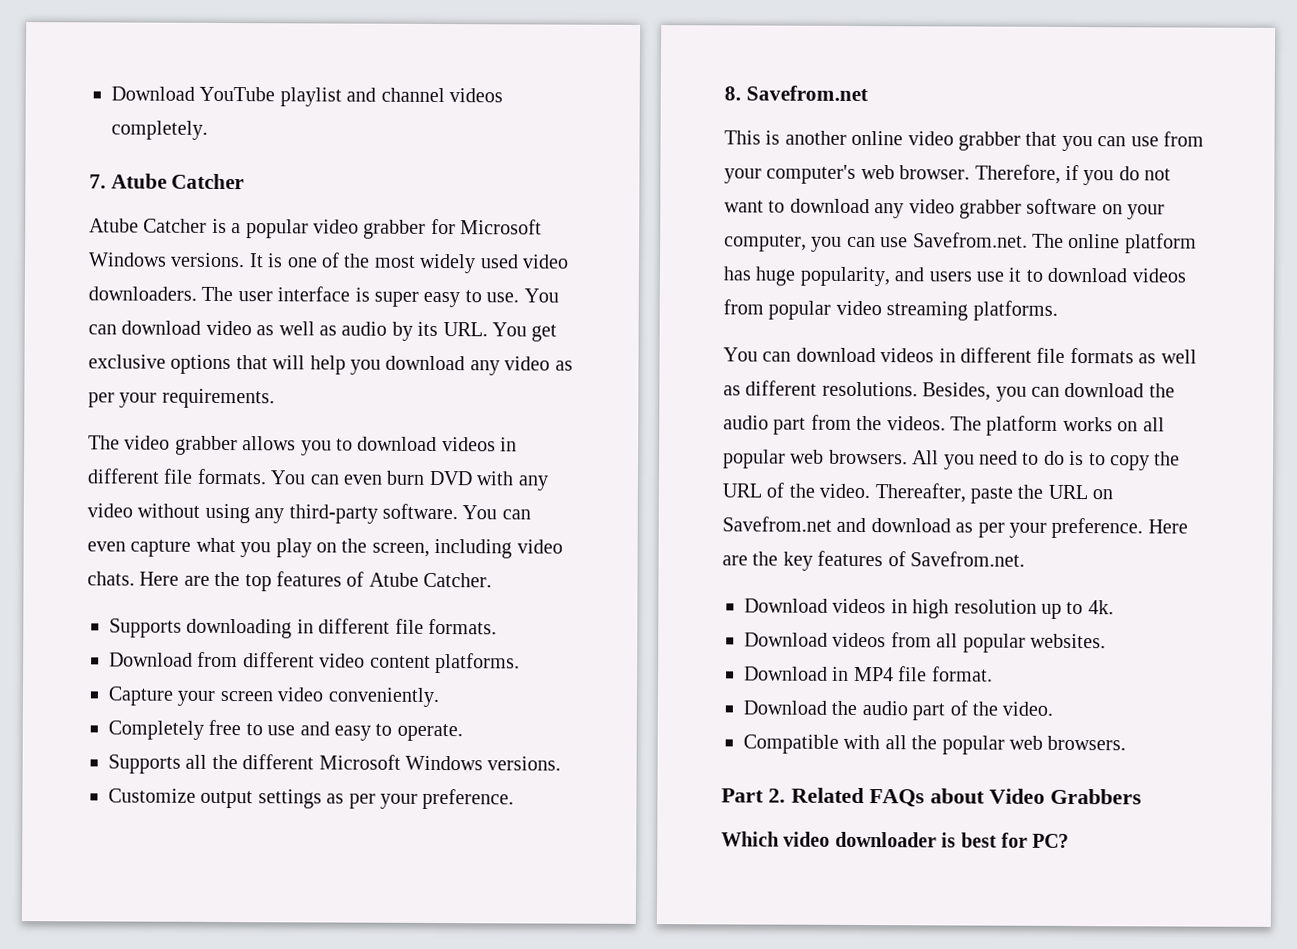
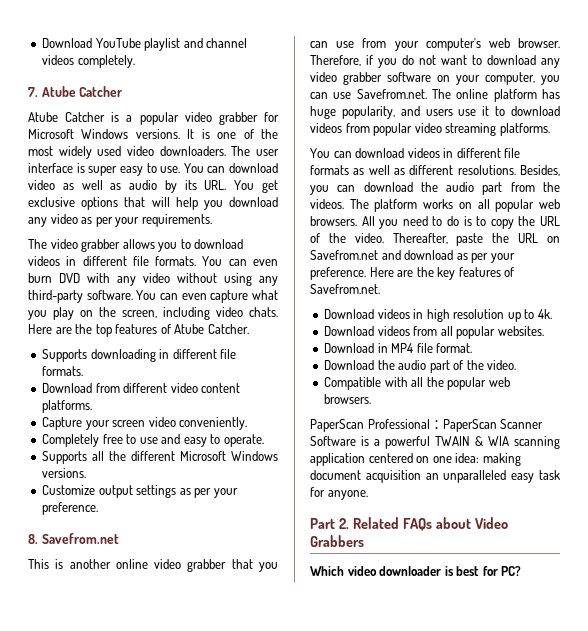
(1127, 743) none -> [310,419,544,432] [310,436,560,449] [310,453,521,466] [310,470,560,483] [310,487,368,500] // PaperScan Professional：PaperScan Scanner Software is a powerful TWAIN & WIA scanning application centered on one idea: making document acquisition an unparalleled easy task for anyone.

